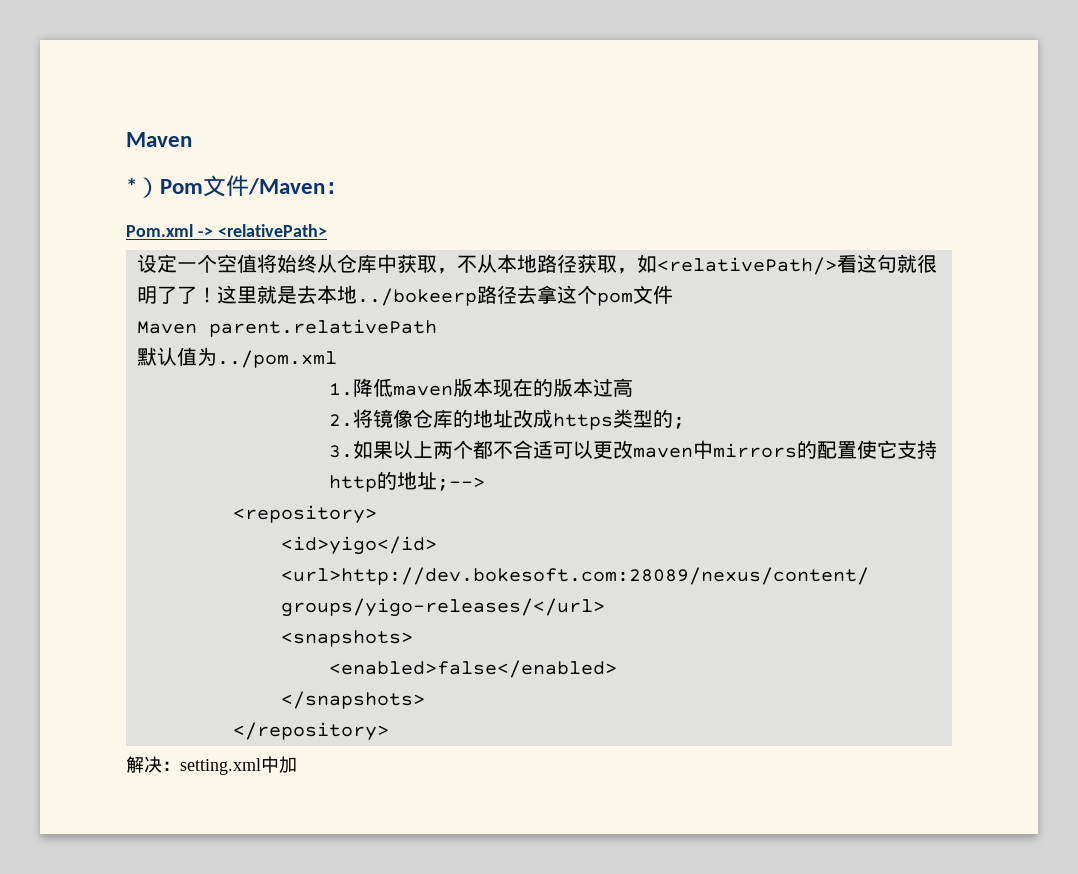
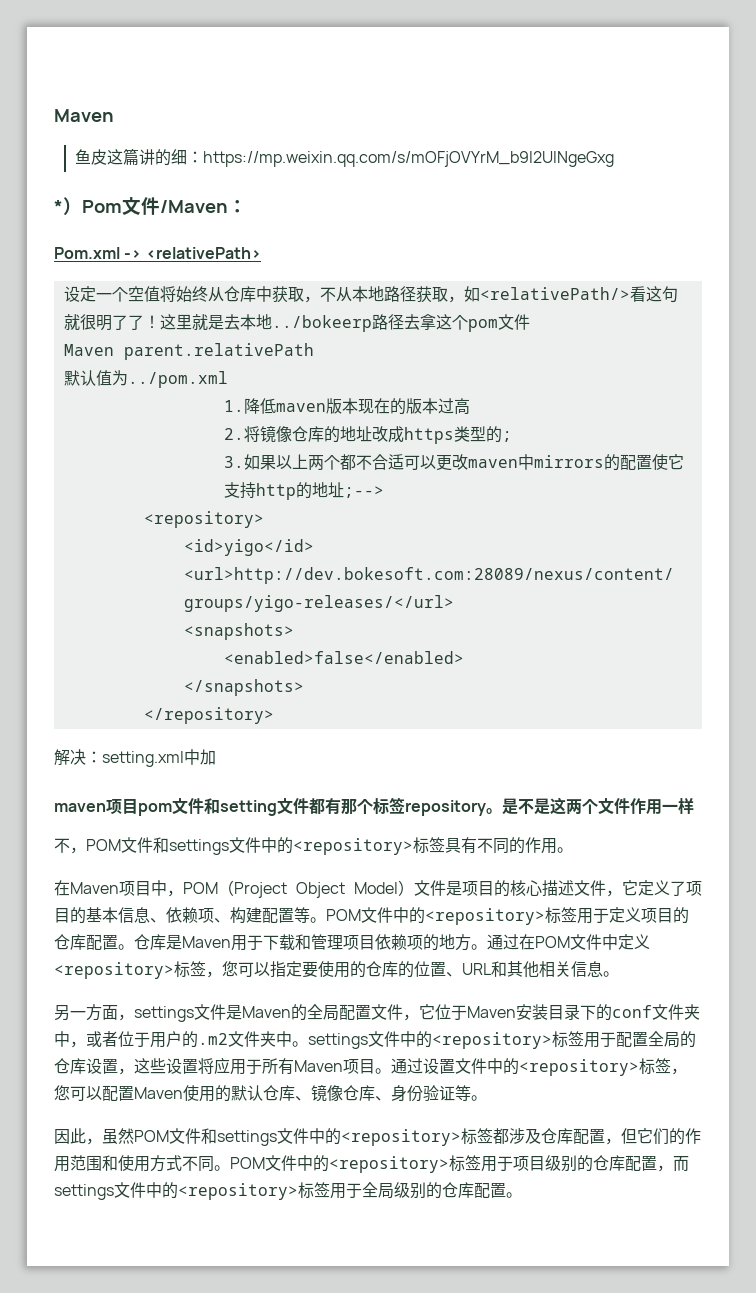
[126,132,192,147] Maven -> [54,109,114,122] [74,148,614,167] Maven // 鱼皮这篇讲的细：https://mp.weixin.qq.com/s/mOFjOVYrM_b9I2UlNgeGxg
(297, 764) none -> [54,797,694,816] [54,837,573,855] [54,880,702,898] [54,907,689,925] [54,934,650,951] [54,961,619,979] [54,1004,700,1022] [54,1031,696,1049] [54,1057,687,1076] [54,1084,487,1102] [54,1128,701,1146] [54,1155,689,1173] [54,1182,522,1200] // maven项目pom文件和setting文件都有那个标签repository。是不是这两个文件作用一样 // 不，POM文件和settings文件中的<repository>标签具有不同的作用。 // 在Maven项目中，POM（Project Object Model）文件是项目的核心描述文件，它定义了项目的基本信息、依赖项、构建配置等。POM文件中的<repository>标签用于定义项目的仓库配置。仓库是Maven用于下载和管理项目依赖项的地方。通过在POM文件中定义<repository>标签，您可以指定要使用的仓库的位置、URL和其他相关信息。 // 另一方面，settings文件是Maven的全局配置文件，它位于Maven安装目录下的conf文件夹中，或者位于用户的.m2文件夹中。settings文件中的<repository>标签用于配置全局的仓库设置，这些设置将应用于所有Maven项目。通过设置文件中的<repository>标签，您可以配置Maven使用的默认仓库、镜像仓库、身份验证等。 // 因此，虽然POM文件和settings文件中的<repository>标签都涉及仓库配置，但它们的作用范围和使用方式不同。POM文件中的<repository>标签用于项目级别的仓库配置，而settings文件中的<repository>标签用于全局级别的仓库配置。

